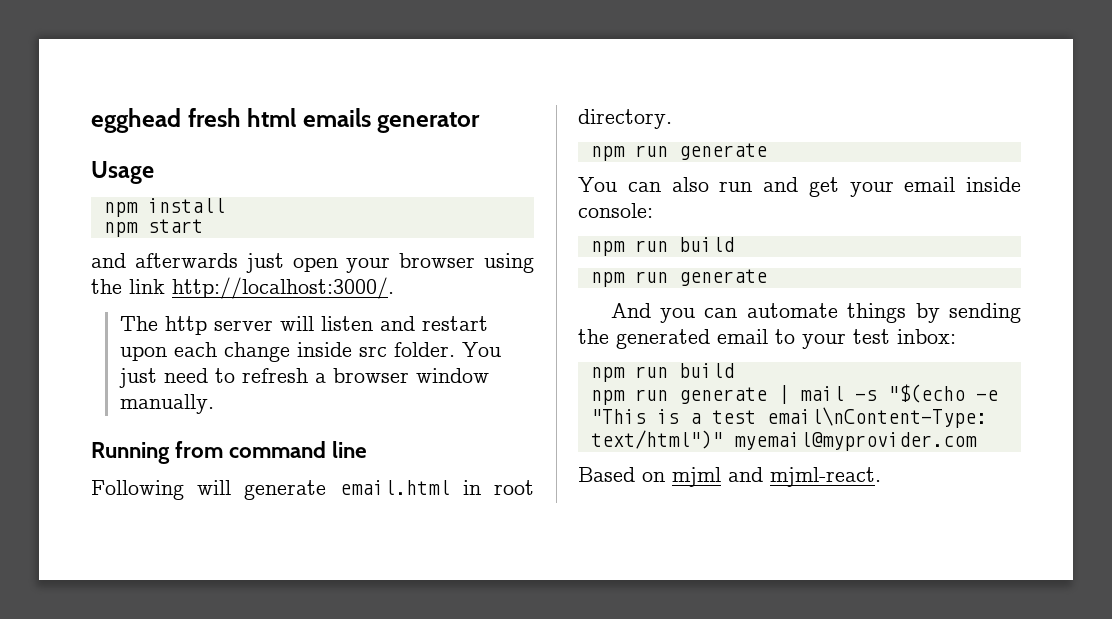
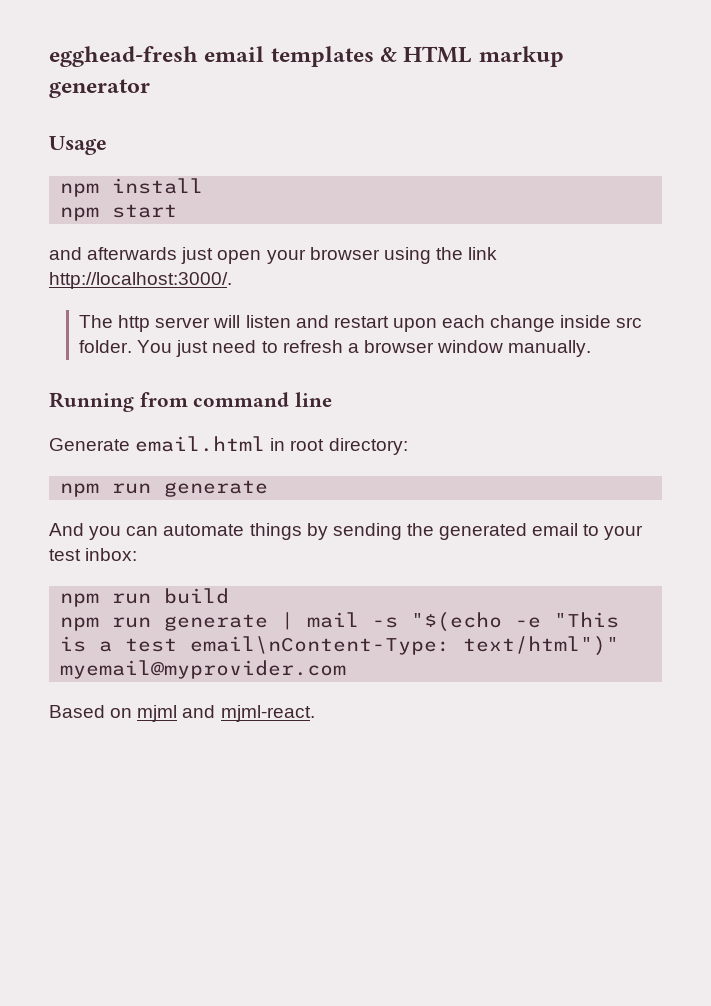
[91,108,371,133] egghead fresh html emails -> [49,46,564,67] egghead-fresh email templates & HTML markup
[91,480,534,500] [578,109,672,129] [590,143,767,161] [578,177,1021,197] [578,203,653,218] [590,237,734,256] Following will generate email.html in root directory. // npm run generate // You can also run and get your email inside console: // npm run build -> [49,436,408,455] Generate email.html in root directory:

